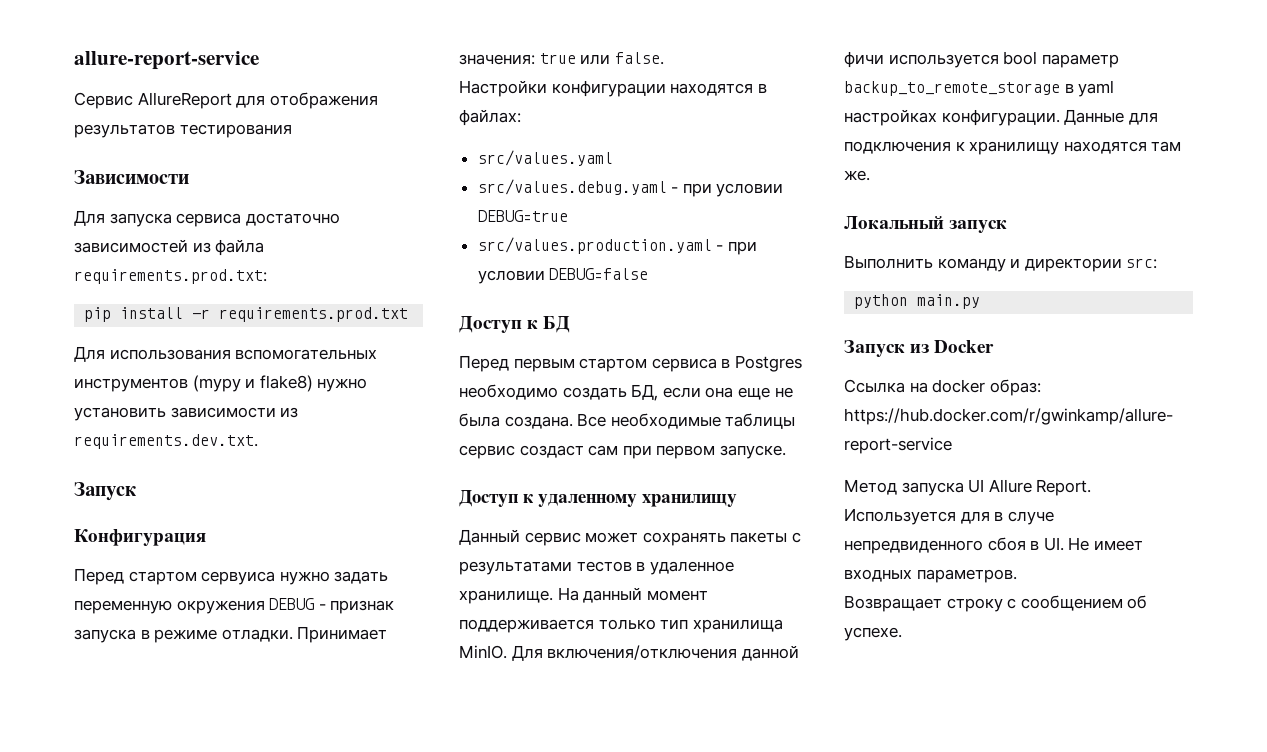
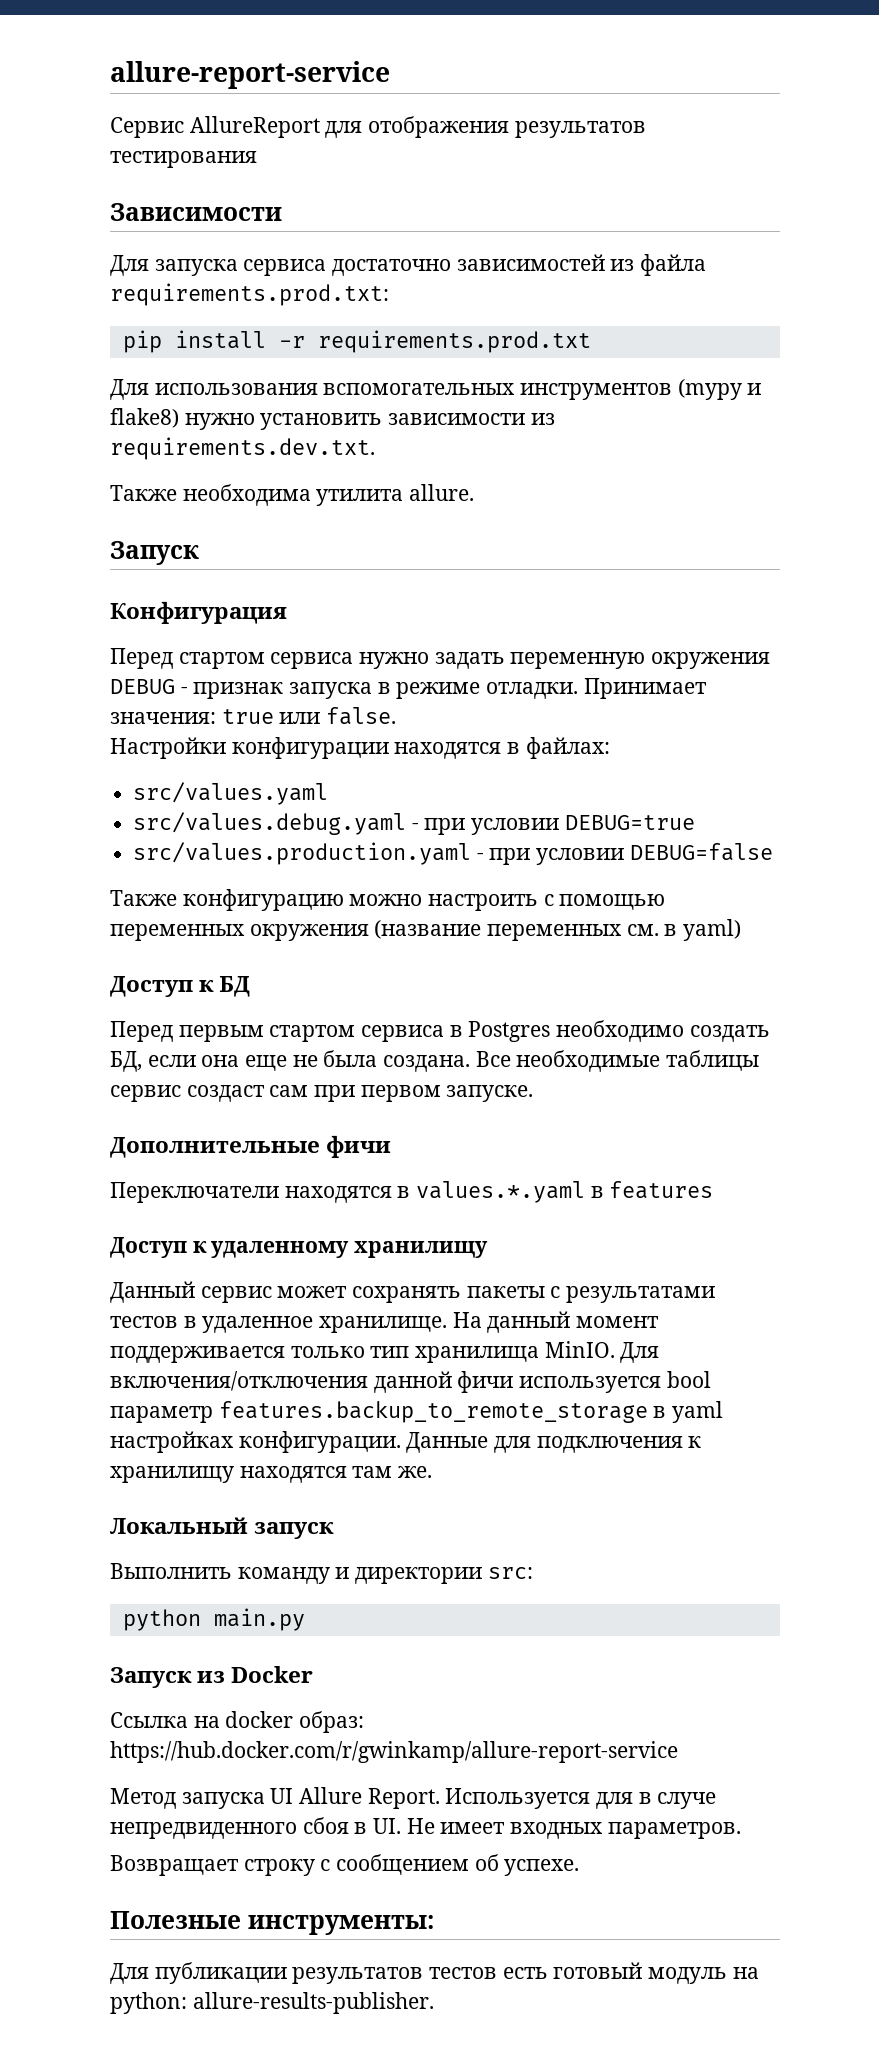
(258, 441) none -> [110,484,475,506] // Также необходима утилита allure.
[201,571,276,585] сервуиса -> [270,652,354,669] сервиса
(649, 274) none -> [110,889,666,911] [110,919,742,941] // Также конфигурацию можно настроить с помощью переменных окружения (название переменных см. в yaml)
(786, 452) none -> [110,1135,392,1158] [110,1181,714,1203] // Дополнительные фичи // Переключатели находятся в values.*.yaml в features
[844,81,1060,96] backup_to_remote_storage -> [218,1401,648,1423] features.backup_to_remote_storage
(902, 634) none -> [110,1911,434,1935] [110,1962,759,1984] [110,1992,434,2014] // Полезные инструменты: // Для публикации результатов тестов есть готовый модуль на python: allure-results-publisher.

